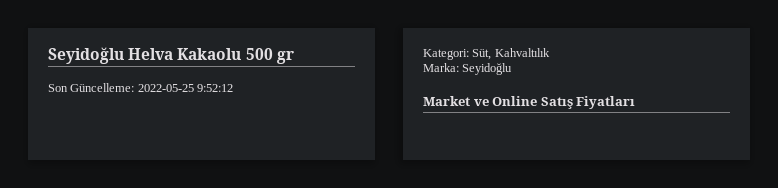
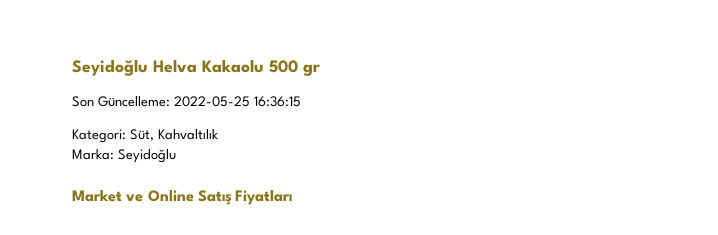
[197,84,234,92] 9:52:12 -> [254,96,301,107] 16:36:15

